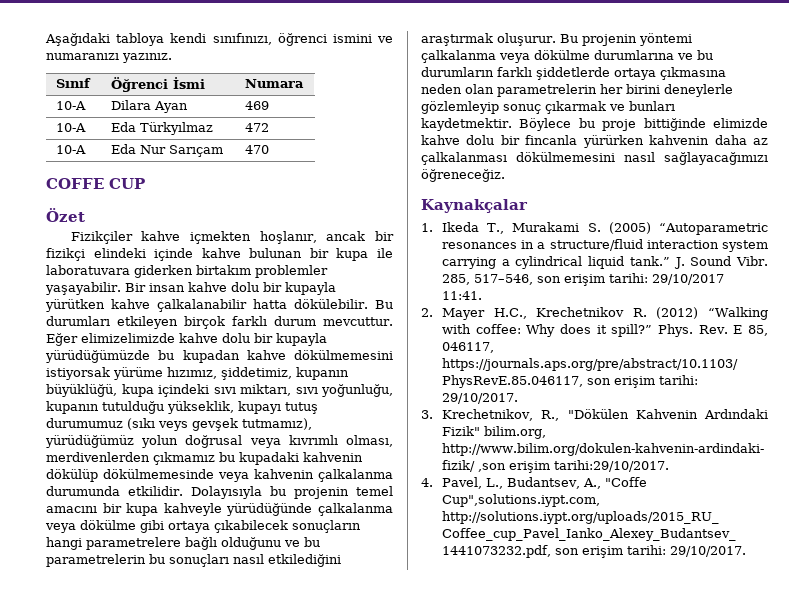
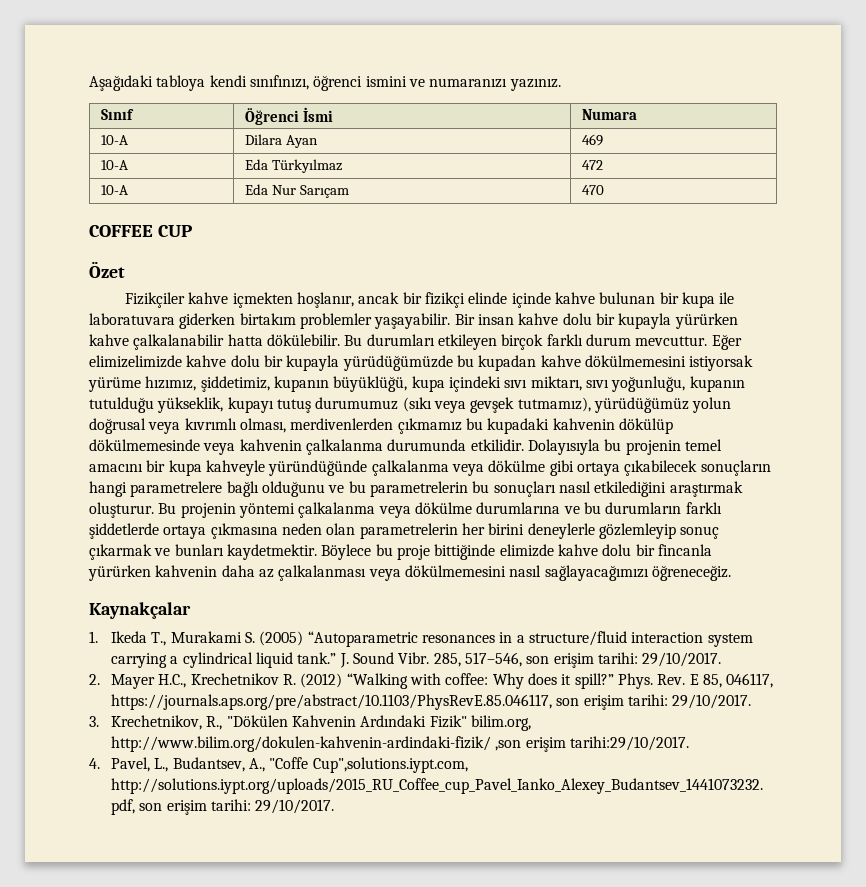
[46,178,104,189] COFFE -> [89,225,153,237] COFFEE
[93,248,146,258] elindeki -> [468,292,508,304] elinde
[45,299,105,312] yürütken -> [674,313,738,329] yürürken
[158,421,188,431] veys -> [433,401,466,413] veya
[226,503,313,516] yürüdüğünde -> [268,460,368,476] yüründüğünde
[497,33,556,46] oluşurur. -> [89,502,154,518] oluşturur.
(507, 158) none -> [368,569,401,581] veya
[652,274,725,285] [442,291,483,300] 29/10/2017 11:41. -> [642,652,722,667] 29/10/2017.

